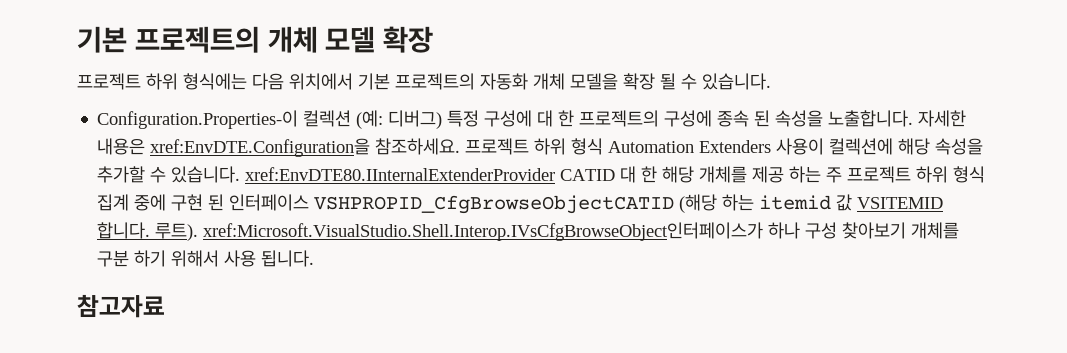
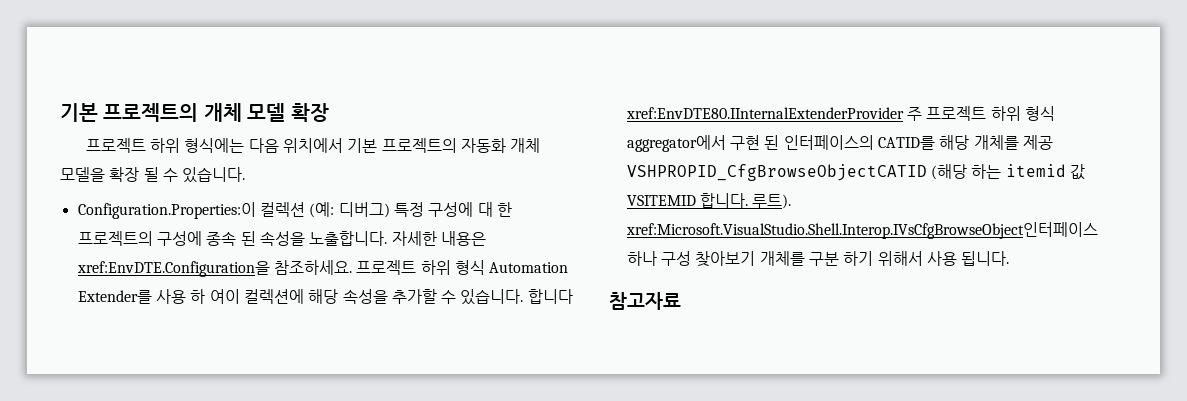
[97,110,299,129] Configuration.Properties-이 -> [77,202,256,219] Configuration.Properties:이
[699,138,825,155] Extenders 사용이 -> [77,289,240,304] Extender를 사용 하 여이
[245,166,986,183] [97,194,310,211] xref:EnvDTE80.IInternalExtenderProvider CATID 대 한 해당 개체를 제공 하는 주 프로젝트 하위 형식 집계 중에 구현 된 인터페이스 -> [527,289,573,304] [625,106,1055,121] [626,135,1053,152] 합니다 xref:EnvDTE80.IInternalExtenderProvider 주 프로젝트 하위 형식 aggregator에서 구현 된 인터페이스의 CATID를 해당 개체를 제공
[203,222,764,241] xref:Microsoft.VisualStudio.Shell.Interop.IVsCfgBrowseObject인터페이스가 -> [625,222,1098,239] xref:Microsoft.VisualStudio.Shell.Interop.IVsCfgBrowseObject인터페이스

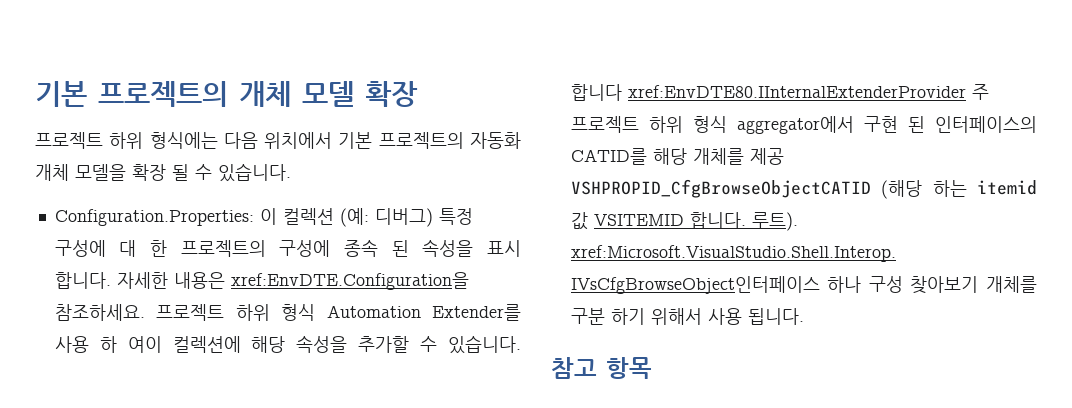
[77,202,256,219] Configuration.Properties:이 -> [54,208,277,226] Configuration.Properties: 이
[309,231,388,246] 노출합니다. -> [486,240,521,257] [54,272,111,289] 표시 합니다.
[609,292,681,310] 참고자료 -> [551,357,652,379] 참고 항목

